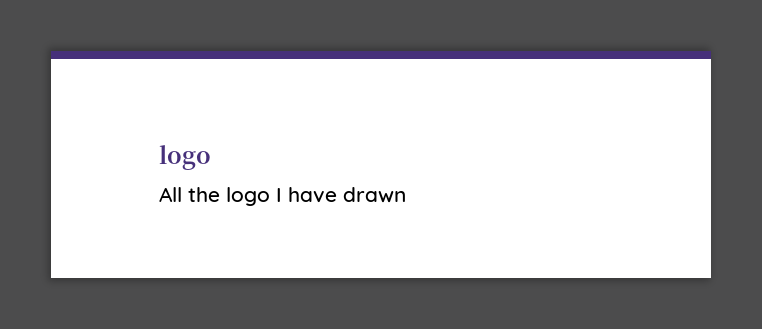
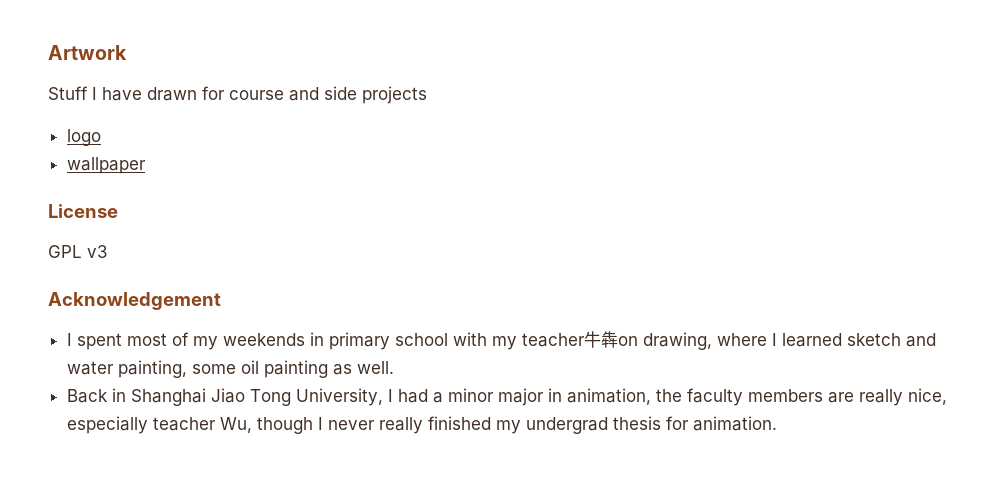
[159,145,211,170] [159,187,406,206] logo // All the logo I have drawn -> [48,45,127,60] [48,86,427,104] [66,129,101,146] [66,157,146,174] [48,204,118,218] [48,245,108,258] [48,292,221,310] [66,331,936,350] [66,360,394,378] [66,388,947,406] [66,416,777,434] Artwork // Stuff I have drawn for course and side projects // logo // wallpaper // License // GPL v3 // Acknowledgement // I spent most of my weekends in primary school with my teacher牛犇on drawing, where I learned sketch and water painting, some oil painting as well. // Back in Shanghai Jiao Tong University, I had a minor major in animation, the faculty members are really nice, especially teacher Wu, though I never really finished my undergrad thesis for animation.

